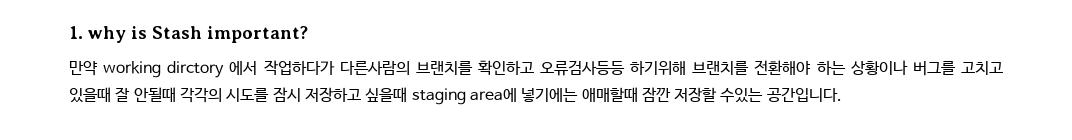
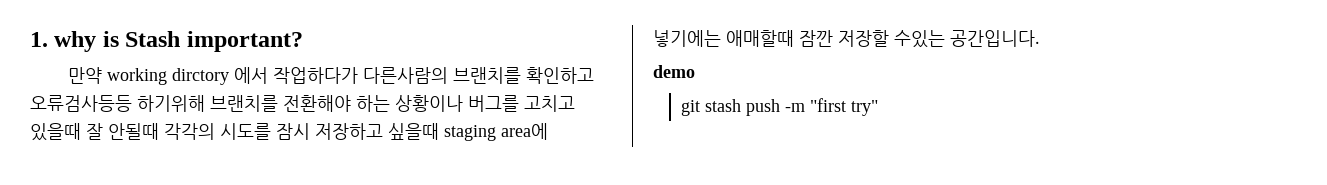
(842, 94) none -> [653,65,695,78] [681,98,879,116] // demo // git stash push -m "first try"

